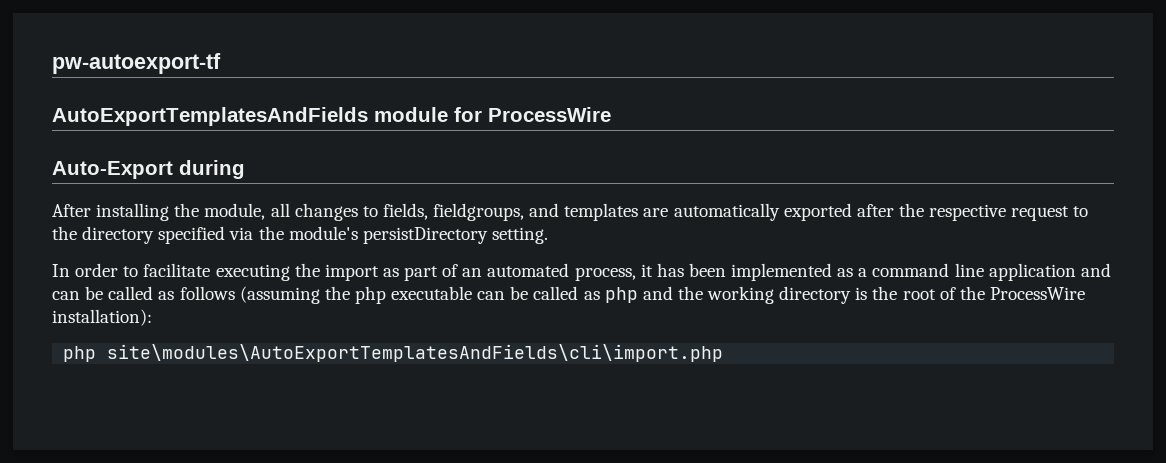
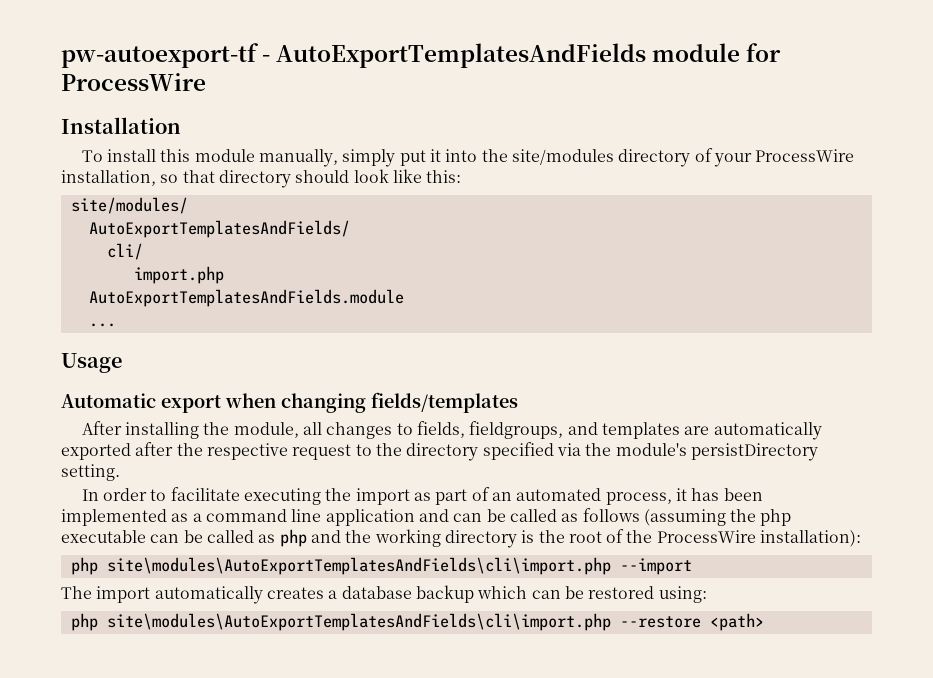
(221, 63) // -> [262,55,271,62] -
[52,160,245,179] Auto-Export during -> [61,117,181,134] [81,148,855,167] [61,169,462,188] [70,197,188,214] [88,220,350,238] [106,243,143,260] [133,266,224,284] [88,289,404,307] [88,323,116,327] [61,353,122,373] [61,392,518,413] Installation // To install this module manually, simply put it into the site/modules directory of your ProcessWire installation, so that directory should look like this: // site/modules/ // AutoExportTemplatesAndFields/ // cli/ // import.php // AutoExportTemplatesAndFields.module // ... // Usage // Automatic export when changing fields/templates
(724, 353) none -> [619,558,692,575] [61,585,707,604] [70,613,764,631] --import // The import automatically creates a database backup which can be restored using: // php site\modules\AutoExportTemplatesAndFields\cli\import.php --restore <path>

